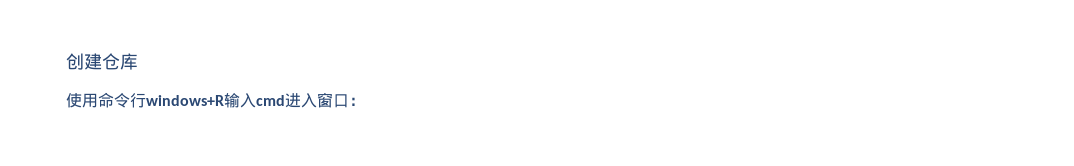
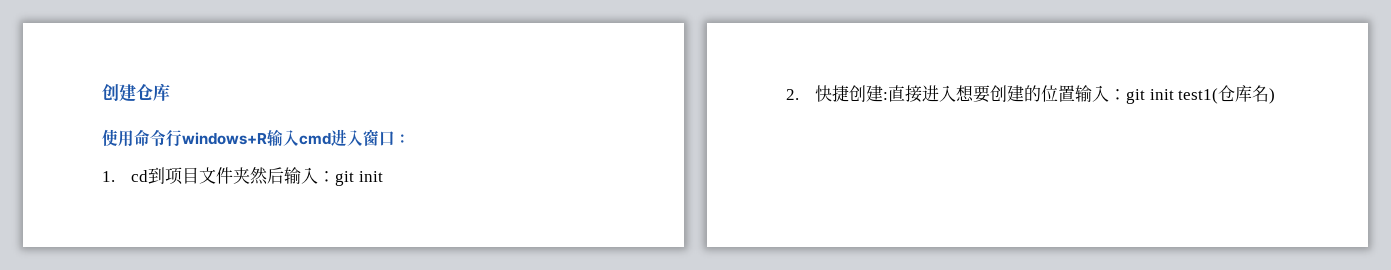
(365, 101) none -> [102,167,383,186] [786,85,1276,104] // 1. cd到项目文件夹然后输入：git init // 2.快捷创建:直接进入想要创建的位置输入：git init test1(仓库名)

